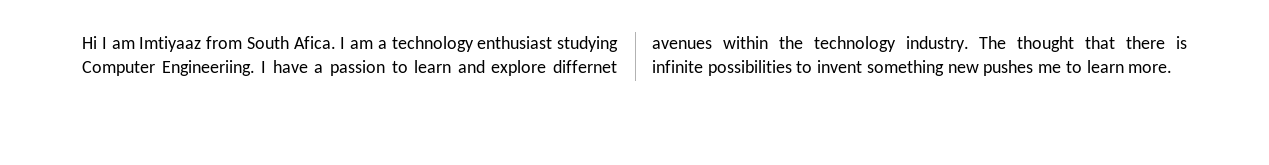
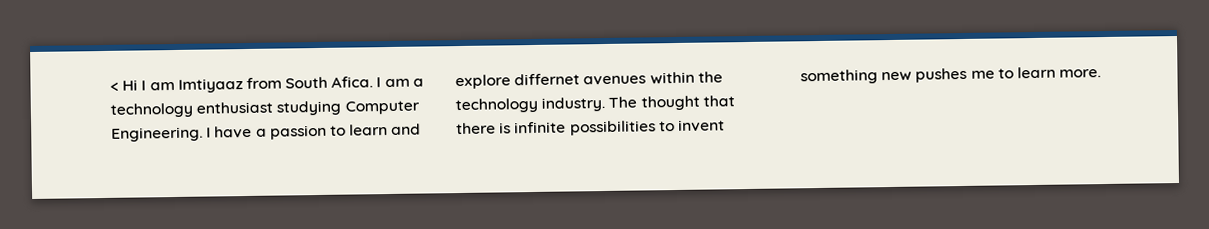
(82, 42) none -> [110,82,119,91] <
[161,60,255,76] Engineeriing. -> [111,126,203,142] Engineering.

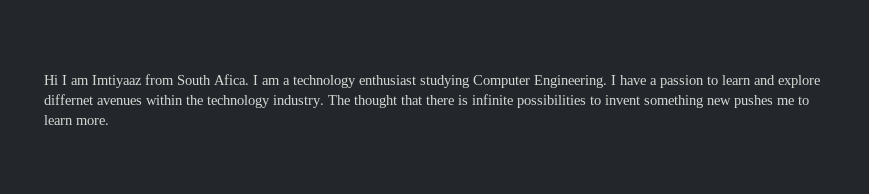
[110,82,119,91] < -> (44, 80) none

